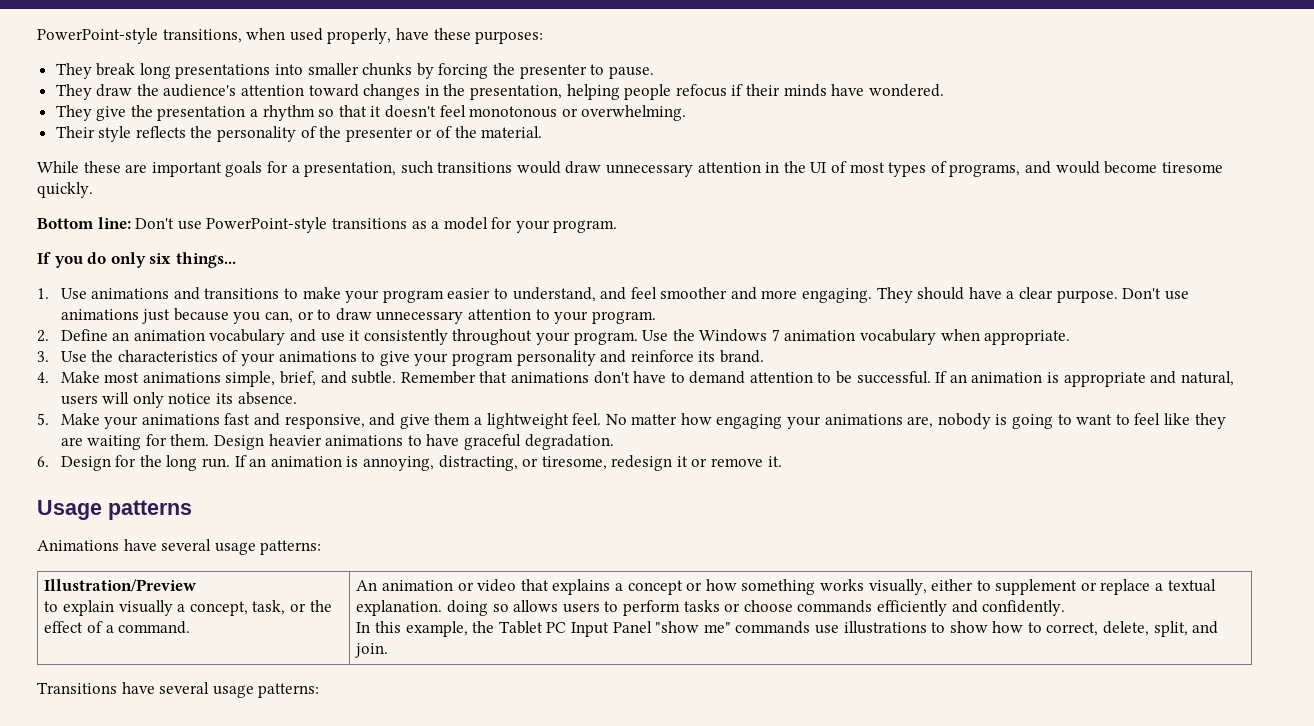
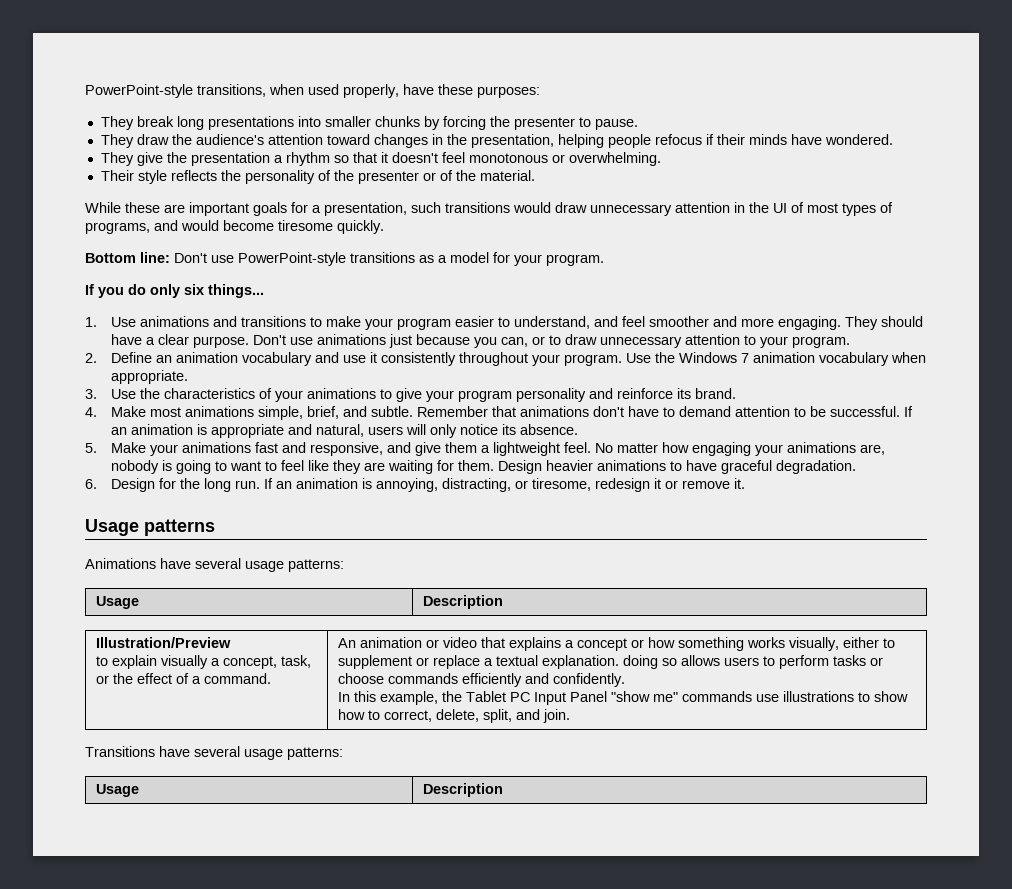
(322, 547) none -> [95,596,139,609] [422,595,503,609] // Usage | Description
(320, 690) none -> [95,784,139,797] [422,783,503,797] // Usage | Description

